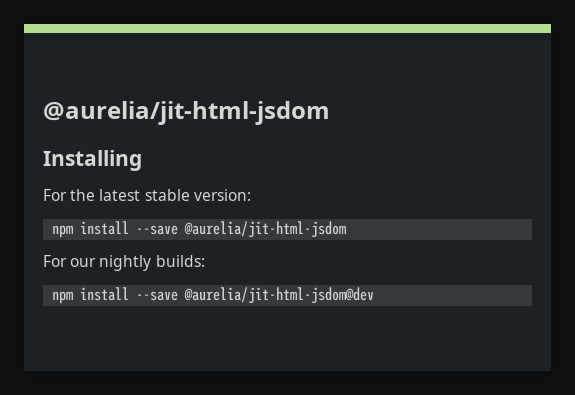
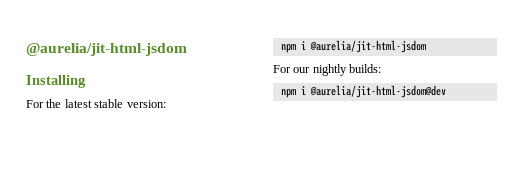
[80,221,179,235] install --save -> [300,41,306,50] i
[80,287,179,301] install --save -> [300,86,306,95] i

